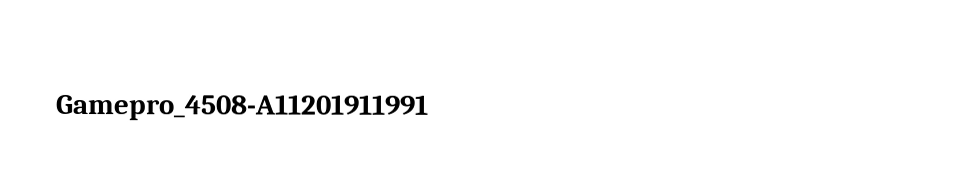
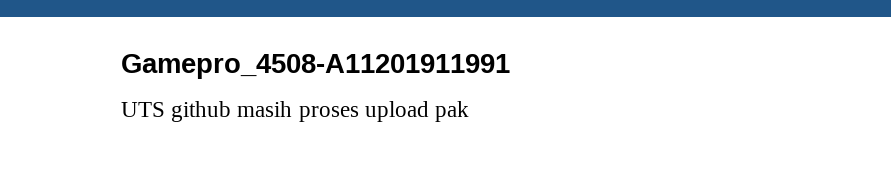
(428, 107) none -> [121,101,470,122] // UTS github masih proses upload pak

